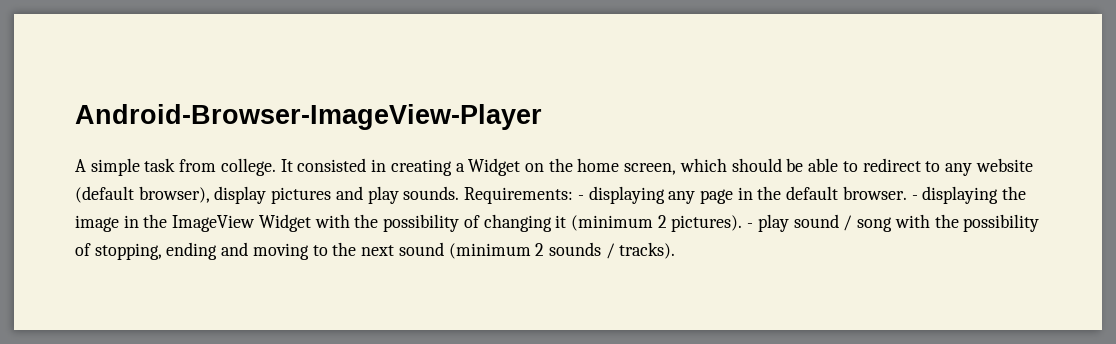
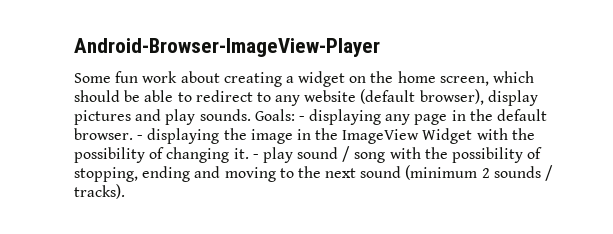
[75,158,387,176] A simple task from college. It consisted in -> [74,71,220,83] Some fun work about
[468,158,521,176] Widget -> [298,71,346,87] widget
[464,187,574,204] Requirements: -> [254,109,295,121] Goals:
[555,215,743,232] it (minimum 2 pictures). -> [233,148,249,159] it.

